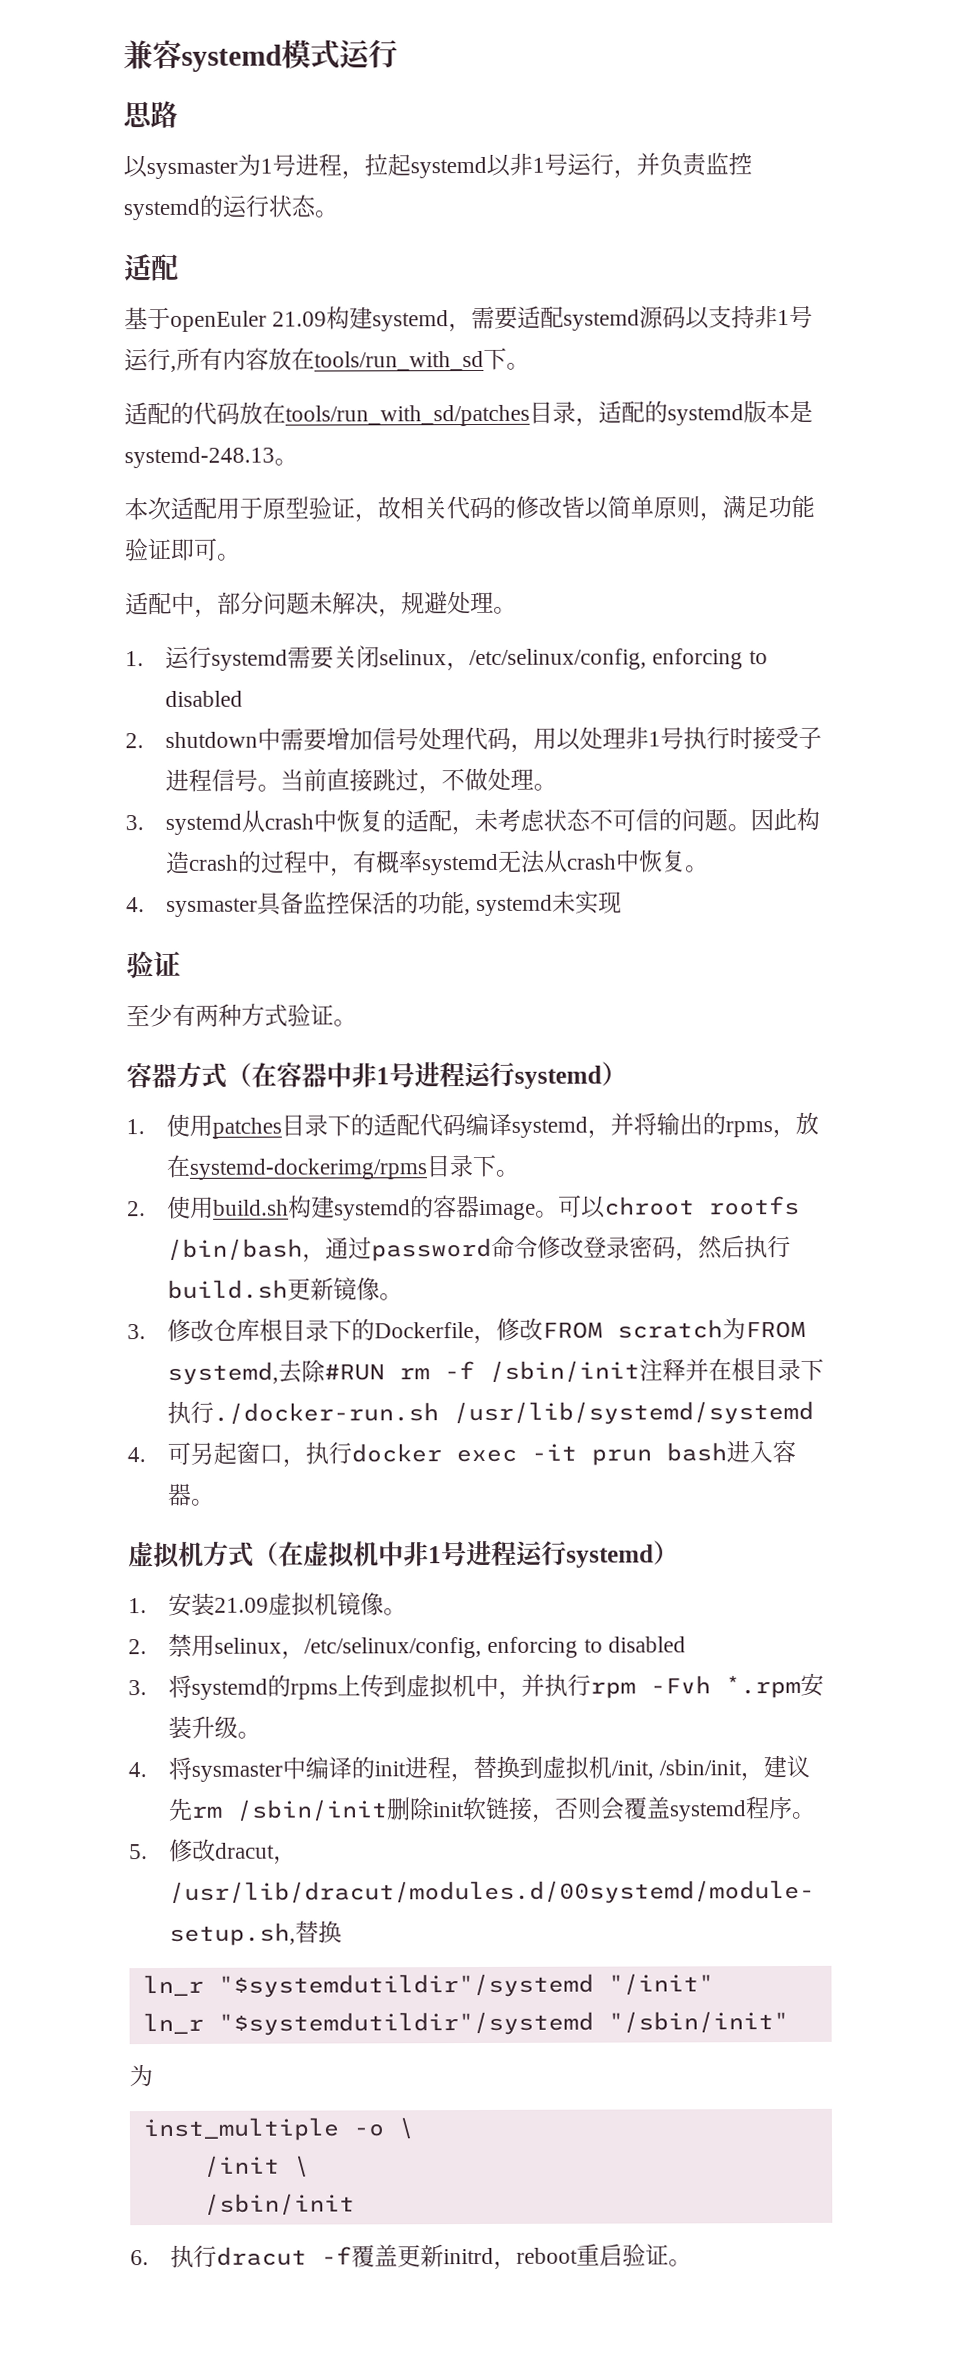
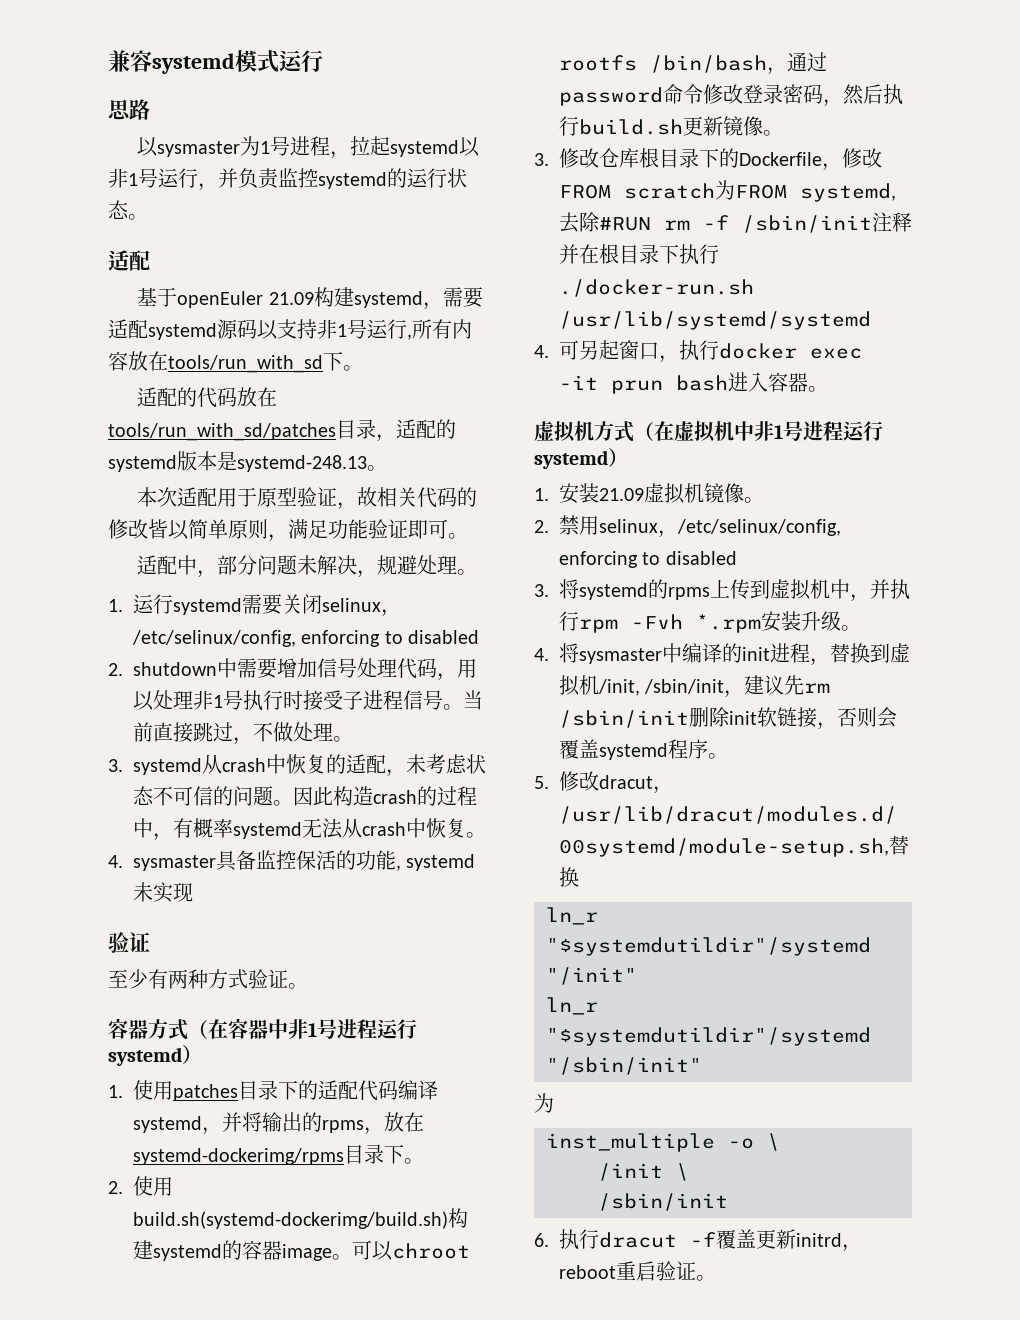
[213,1199,290,1216] build.sh -> [133,1211,448,1229] build.sh(systemd-dockerimg/build.sh)

